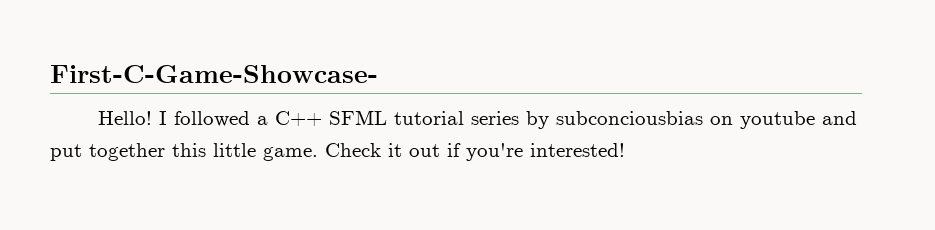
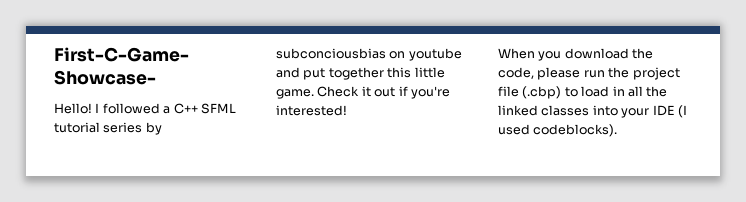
(625, 150) none -> [498,48,654,61] [498,67,680,80] [498,86,668,99] [498,105,687,118] [498,124,618,137] // When you download the code, please run the project file (.cbp) to load in all the linked classes into your IDE (I used codeblocks).

